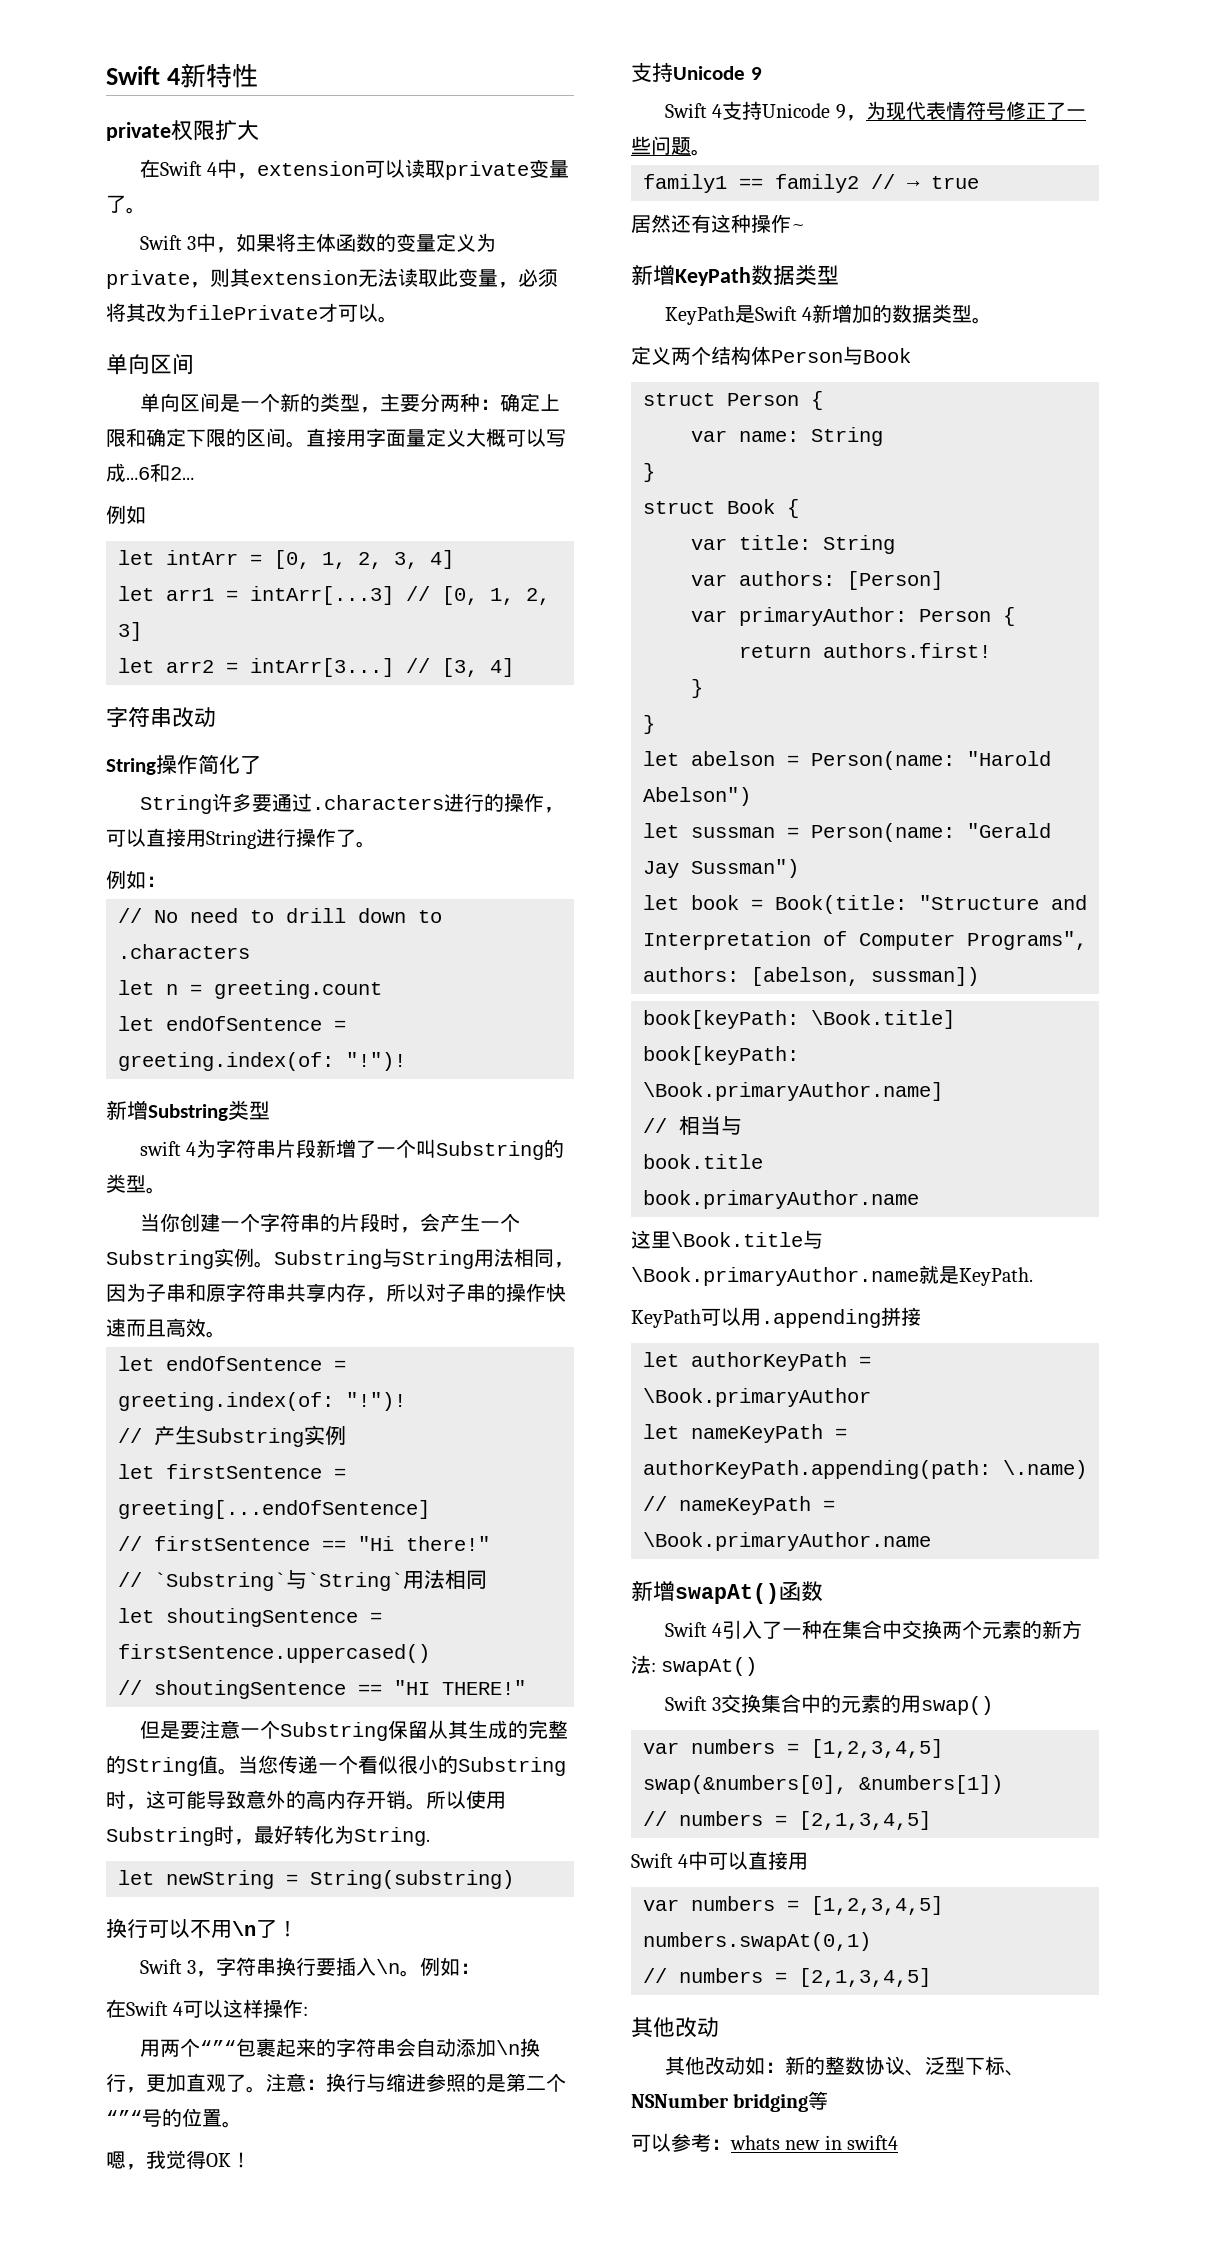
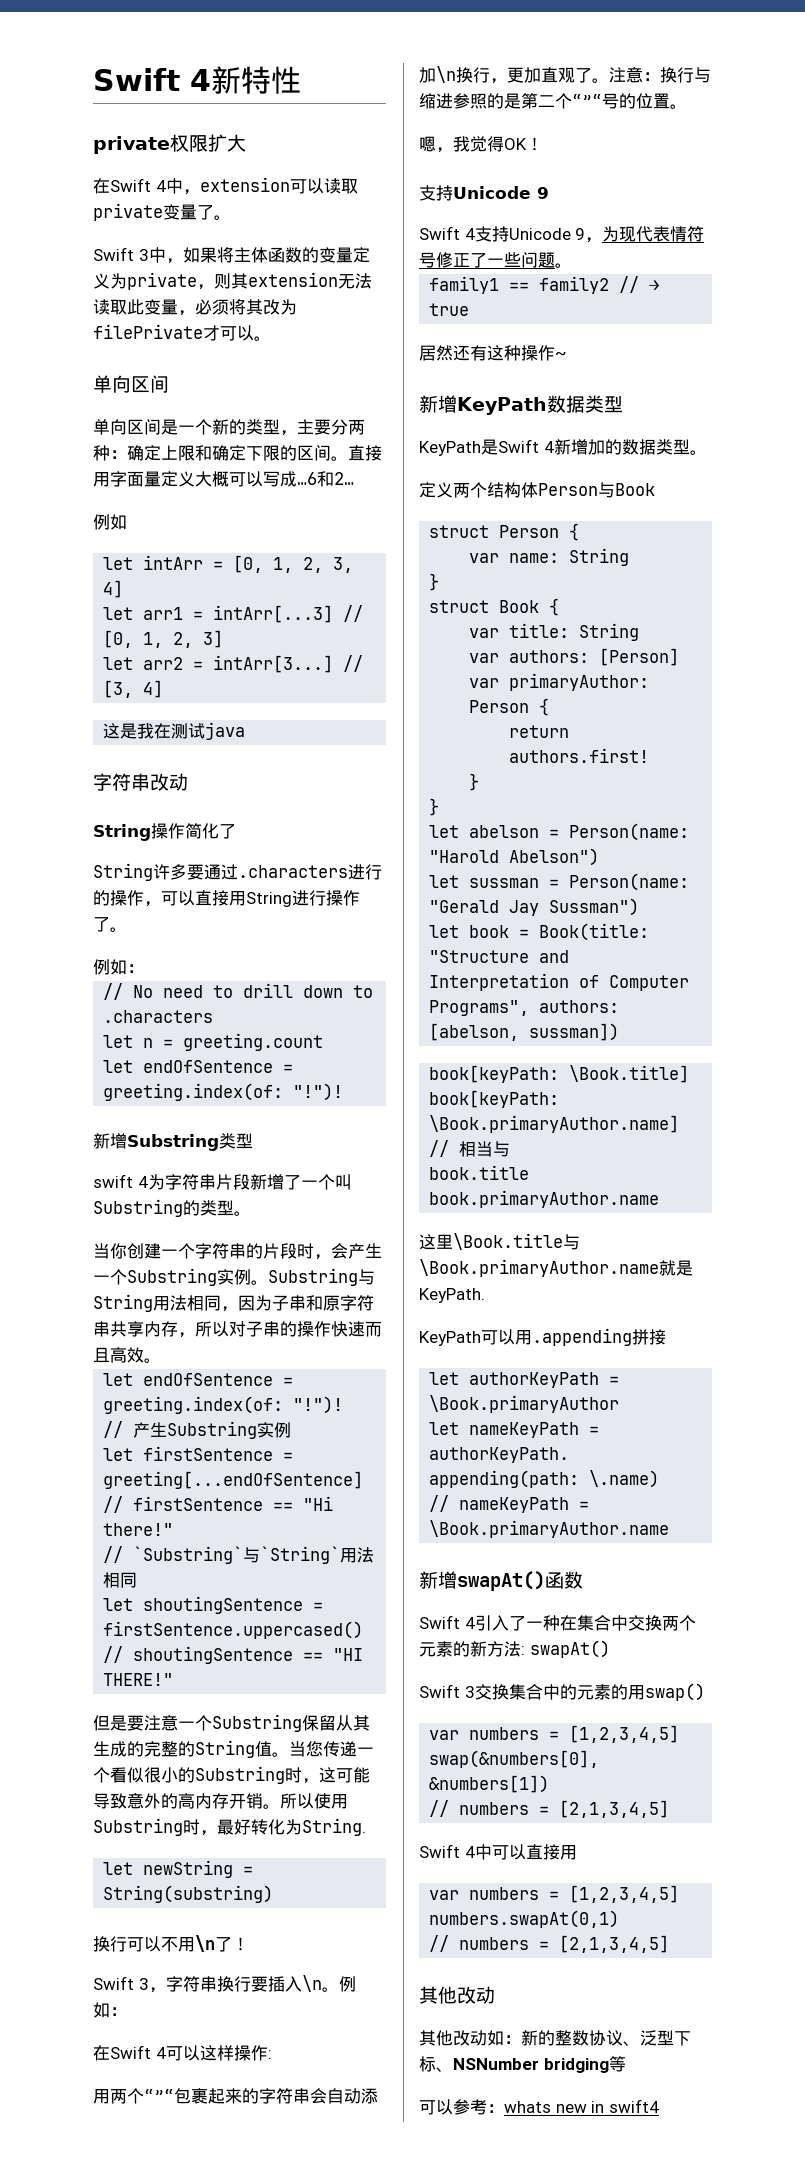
(514, 667) none -> [103,722,246,740] // 这是我在测试java

